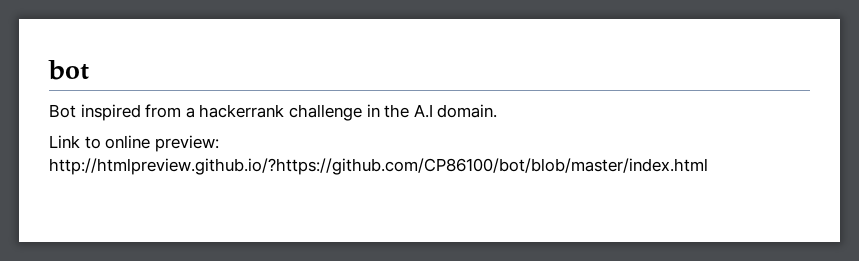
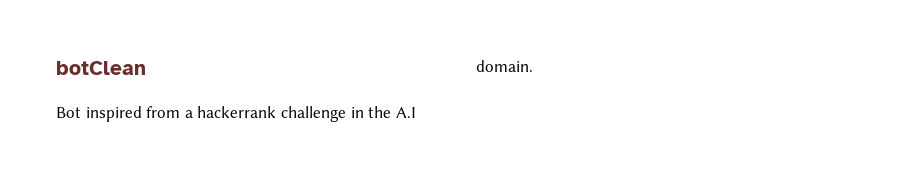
[48,60,89,80] bot -> [56,61,146,75] botClean
[49,135,219,152] [49,158,708,175] // Link to online preview: http://htmlpreview.github.io/?https://github.com/CP86100/bot/blob/master/index.html -> (533, 66) none

